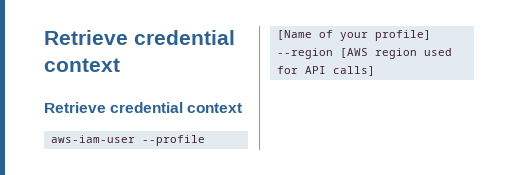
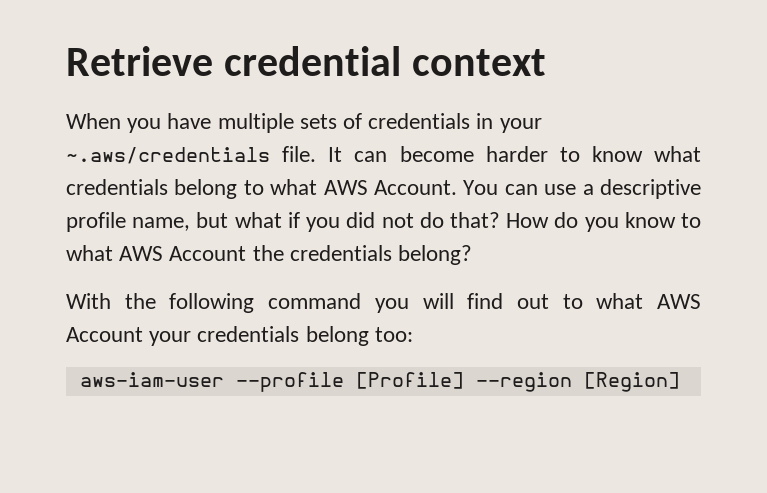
[44,30,235,45] [44,58,120,72] [44,102,243,113] [50,135,205,146] [276,30,431,41] [276,48,452,59] [276,66,375,76] Retrieve credential context // Retrieve credential context // aws-iam-user --profile [Name of your profile] --region [AWS region used for API calls] -> [66,46,547,76] [66,113,542,133] [66,146,701,164] [66,179,701,199] [66,212,701,232] [66,245,473,265] [66,293,701,313] [66,326,413,346] [79,372,680,392] Retrieve credential context // When you have multiple sets of credentials in your ~.aws/credentials file. It can become harder to know what credentials belong to what AWS Account. You can use a descriptive profile name, but what if you did not do that? How do you know to what AWS Account the credentials belong? // With the following command you will find out to what AWS Account your credentials belong too: // aws-iam-user --profile [Profile] --region [Region]

